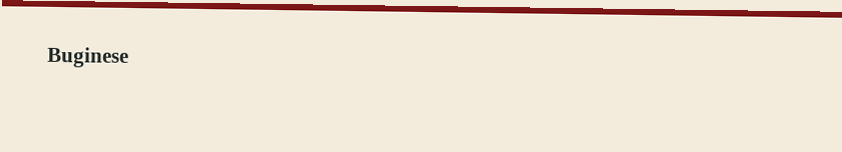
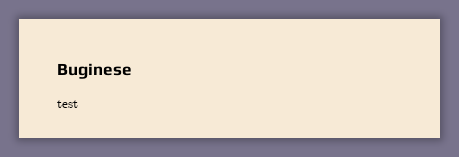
(129, 57) none -> [57,100,78,108] // test

